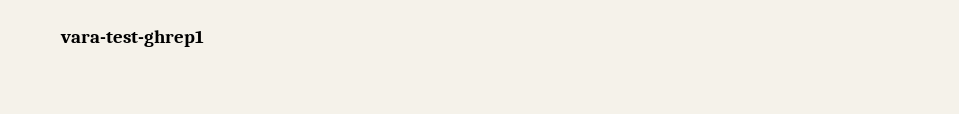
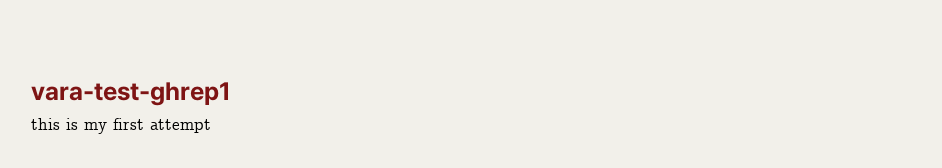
(204, 38) none -> [31,118,211,134] // this is my first attempt

